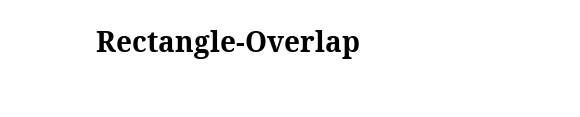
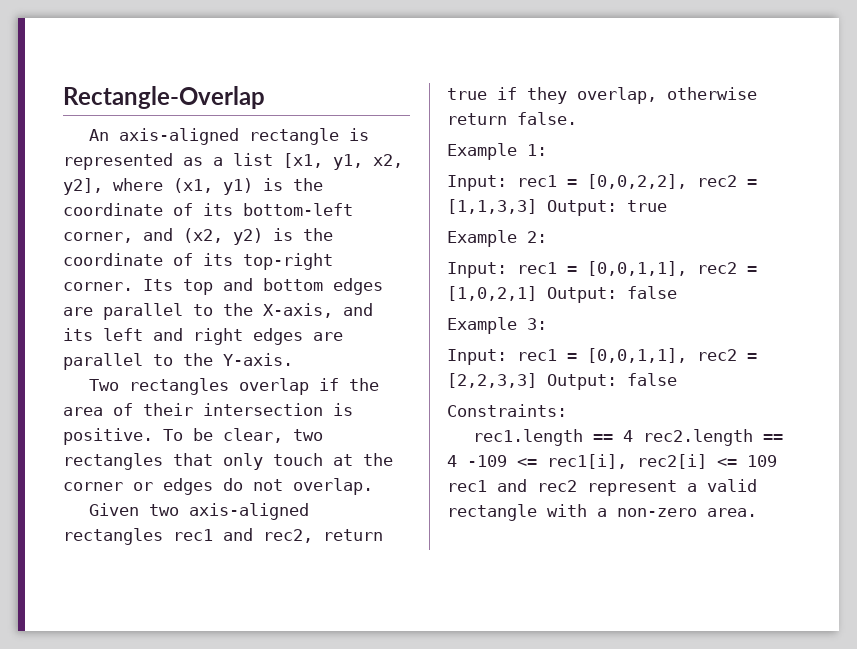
(360, 44) none -> [88,128,369,145] [63,153,403,170] [63,178,323,195] [63,203,353,216] [63,228,333,245] [63,253,333,270] [63,278,383,295] [63,303,373,320] [63,328,343,345] [63,353,293,370] [88,378,379,395] [63,403,353,416] [63,428,323,445] [63,453,393,470] [63,478,373,495] [88,503,309,520] [63,528,383,545] [447,87,757,104] [447,112,577,125] [447,143,547,160] [447,174,757,191] [447,199,667,216] [447,230,547,247] [447,261,757,278] [447,286,677,303] [447,317,547,334] [447,348,757,365] [447,373,677,390] [447,404,567,417] [472,429,783,446] [447,454,777,469] [447,479,757,496] [447,504,757,521] // An axis-aligned rectangle is represented as a list [x1, y1, x2, y2], where (x1, y1) is the coordinate of its bottom-left corner, and (x2, y2) is the coordinate of its top-right corner. Its top and bottom edges are parallel to the X-axis, and its left and right edges are parallel to the Y-axis. // Two rectangles overlap if the area of their intersection is positive. To be clear, two rectangles that only touch at the corner or edges do not overlap. // Given two axis-aligned rectangles rec1 and rec2, return true if they overlap, otherwise return false. // Example 1: // Input: rec1 = [0,0,2,2], rec2 = [1,1,3,3] Output: true // Example 2: // Input: rec1 = [0,0,1,1], rec2 = [1,0,2,1] Output: false // Example 3: // Input: rec1 = [0,0,1,1], rec2 = [2,2,3,3] Output: false // Constraints: // rec1.length == 4 rec2.length == 4 -109 <= rec1[i], rec2[i] <= 109 rec1 and rec2 represent a valid rectangle with a non-zero area.

